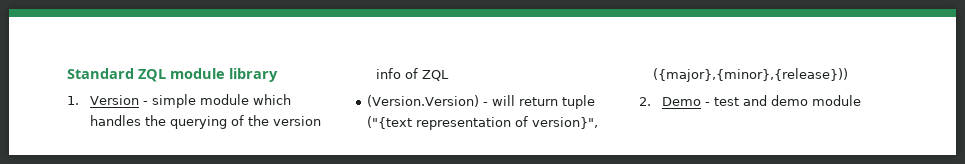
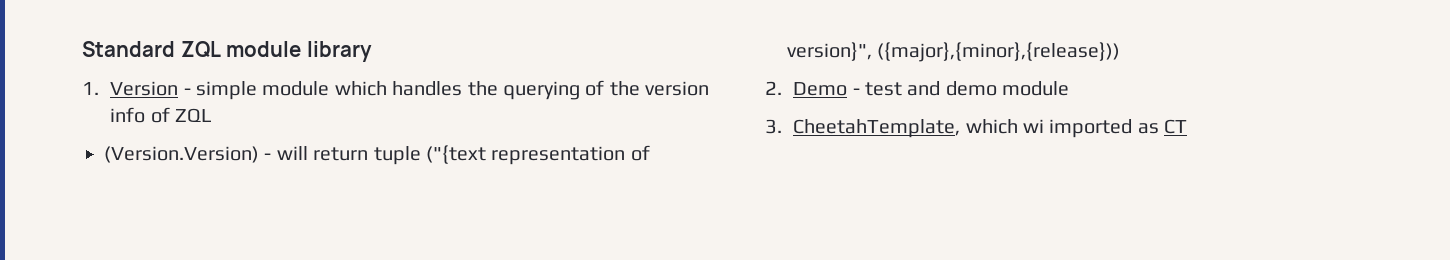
(861, 100) none -> [765,119,1188,138] // 3. CheetahTemplate, which wi imported as CT

